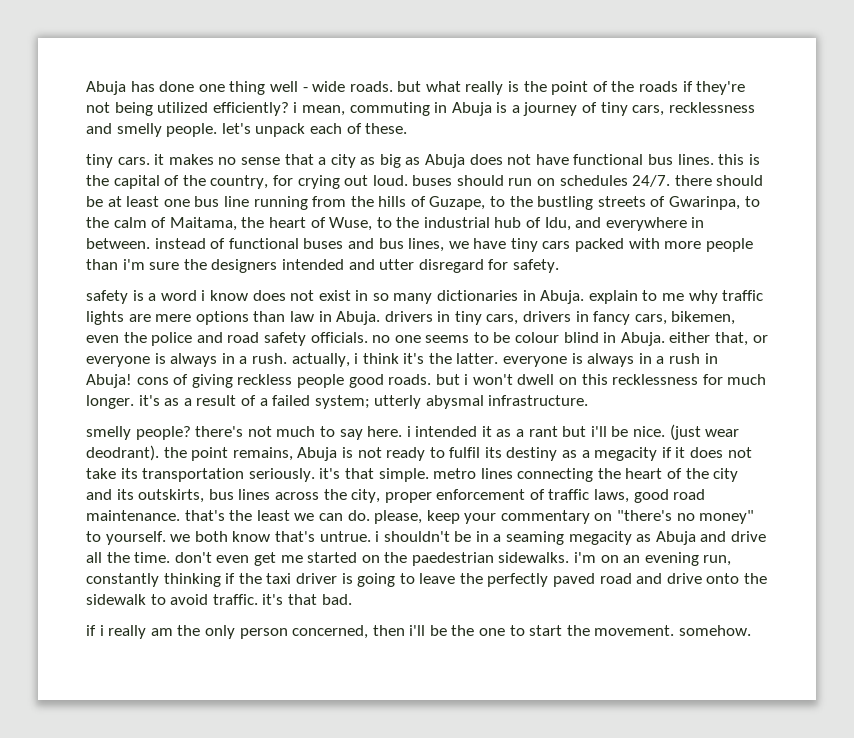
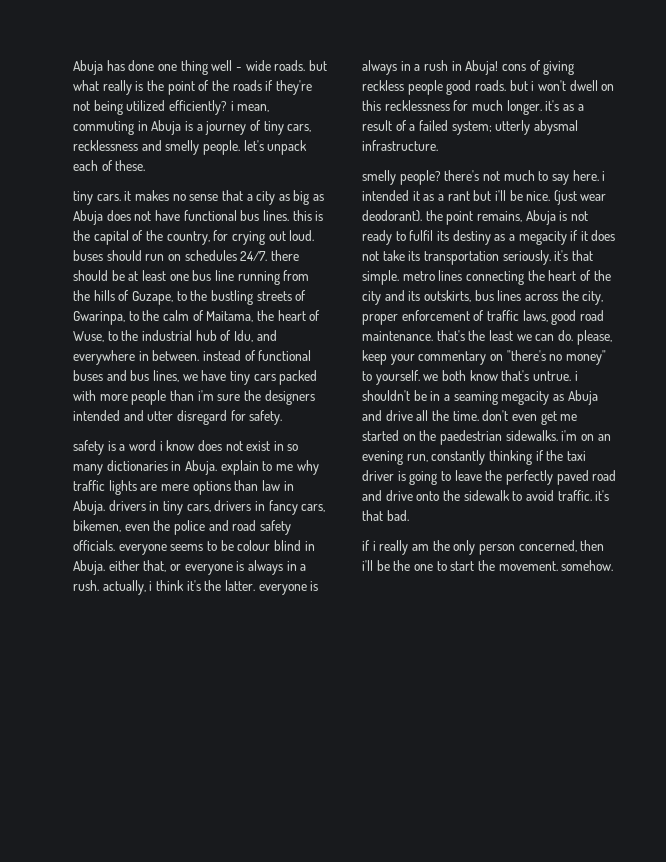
[372,335,421,343] no one -> [118,544,167,555] everyone
[86,445,159,461] deodrant). -> [362,210,422,222] deodorant).

